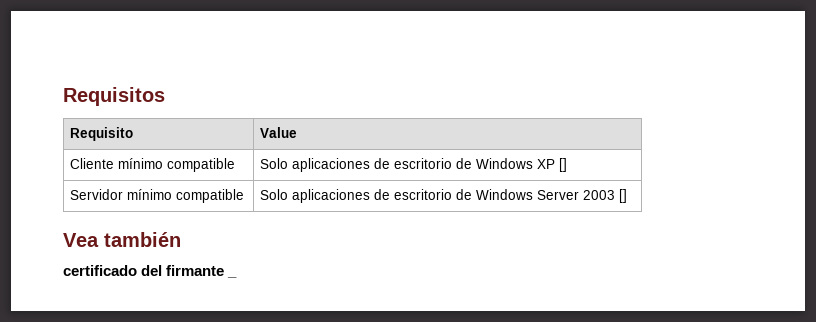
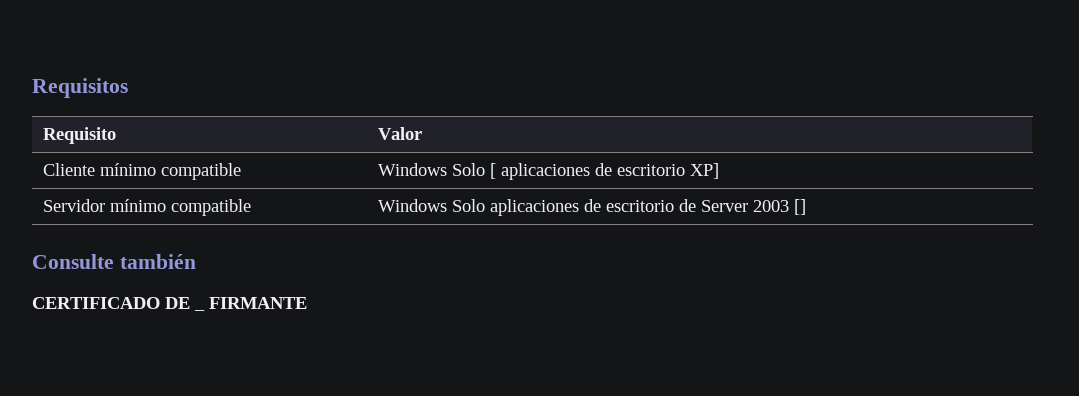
[260,127,298,138] Value -> [377,127,422,140] Valor
[260,158,568,172] [70,189,245,203] [260,189,534,203] Solo aplicaciones de escritorio de Windows XP [] // Servidor mínimo compatible | Solo aplicaciones de escritorio de Windows -> [377,163,719,180] [42,199,251,216] [377,199,696,216] Windows Solo [ aplicaciones de escritorio XP] // Servidor mínimo compatible | Windows Solo aplicaciones de escritorio de
[63,233,99,247] Vea -> [32,254,114,269] Consulte
[63,265,225,276] [227,276,238,278] certificado del firmante _ -> [32,297,190,309] [194,309,205,311] [209,297,307,309] CERTIFICADO DE _ FIRMANTE

